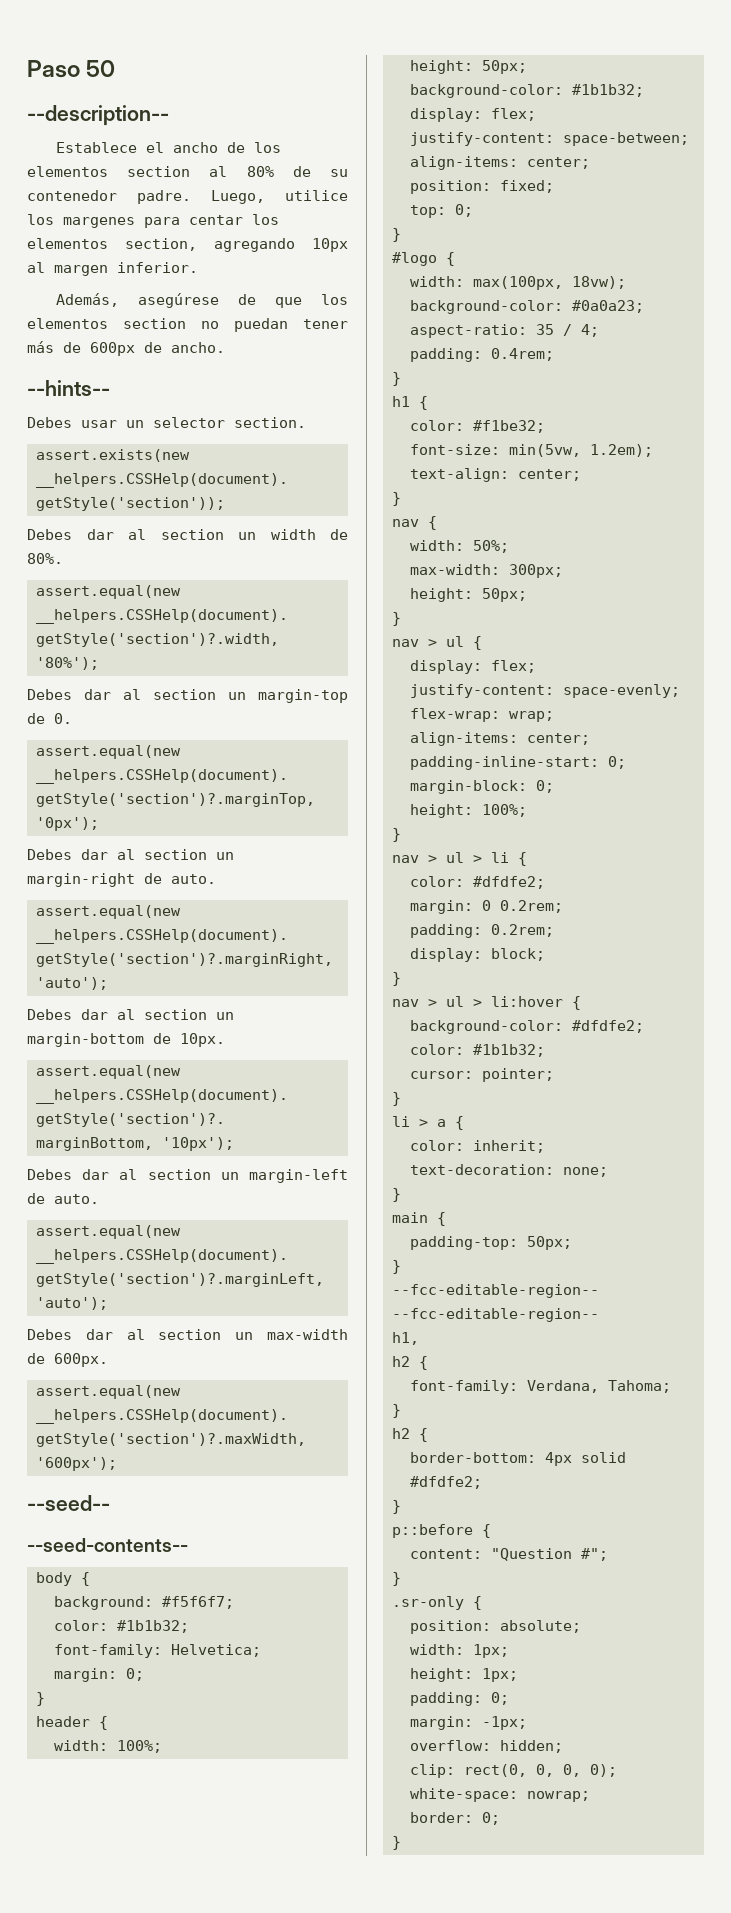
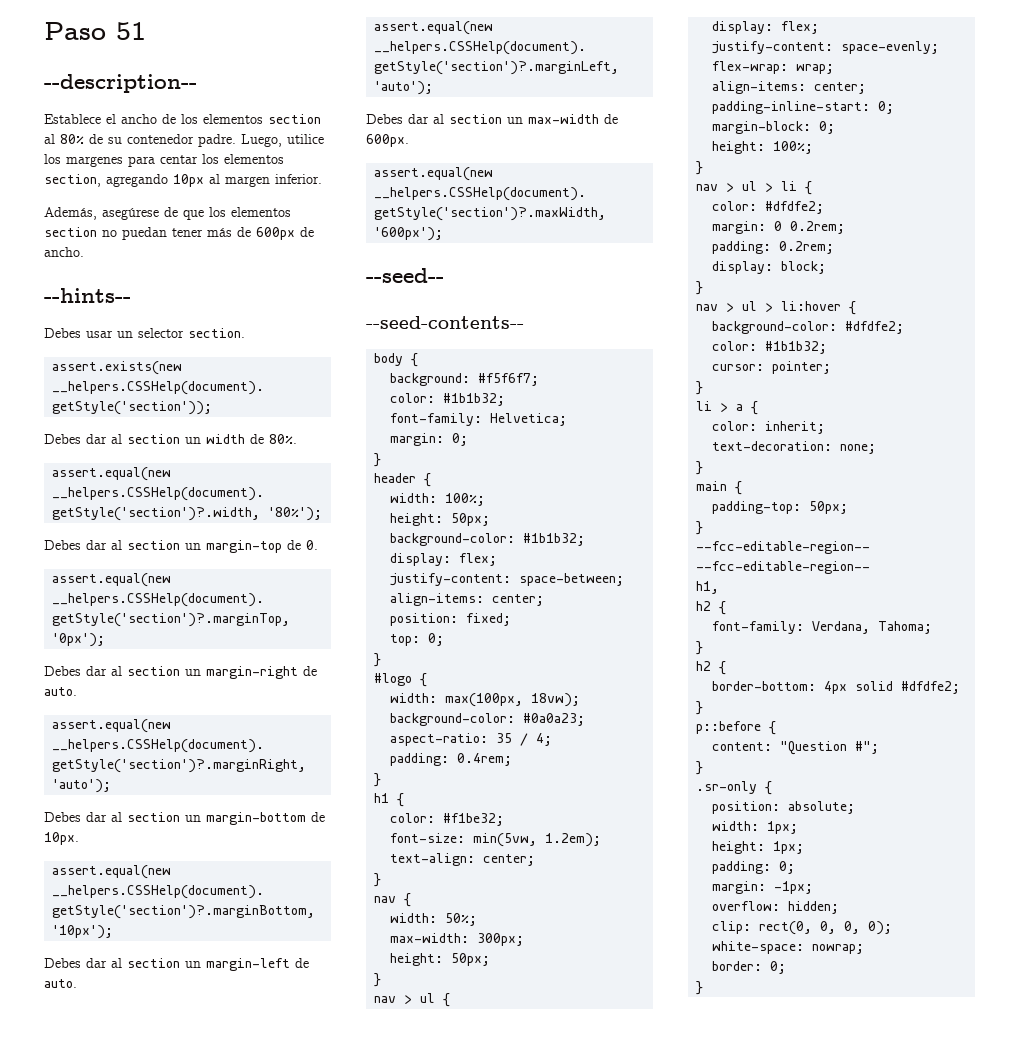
[86,60,116,77] 50 -> [116,22,146,40] 51

